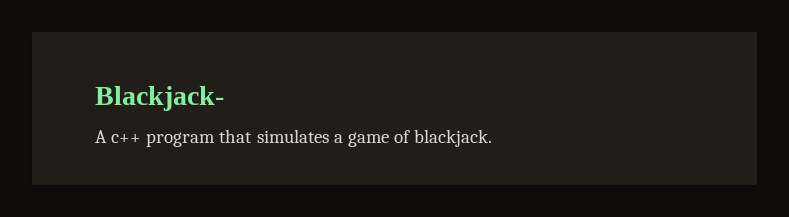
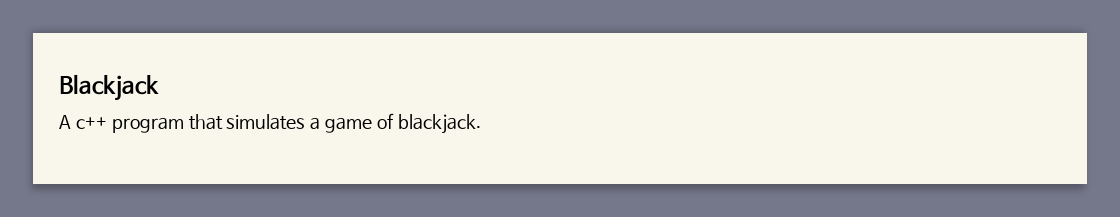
[95,86,224,111] Blackjack- -> [59,74,159,101] Blackjack

